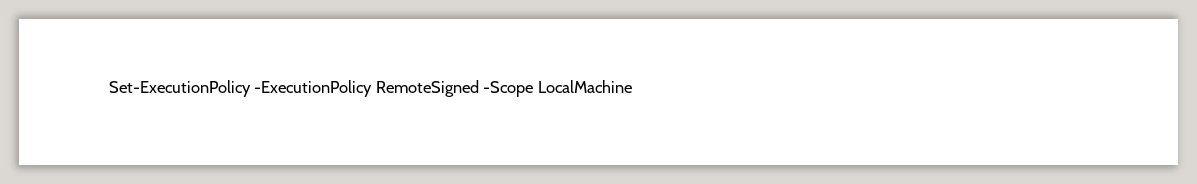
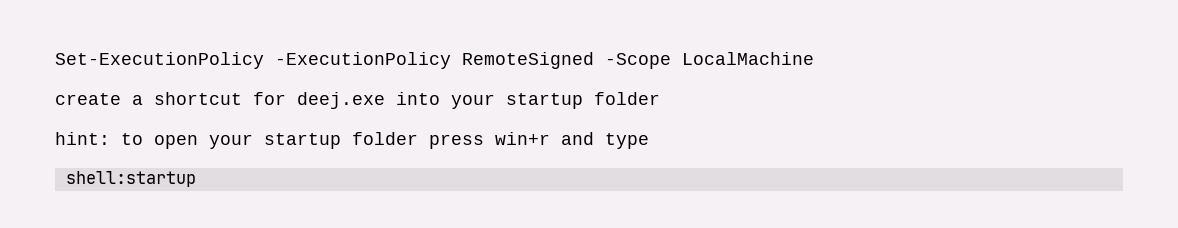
(632, 86) none -> [55,92,660,109] [55,132,649,149] [65,171,196,187] // create a shortcut for deej.exe into your startup folder // hint: to open your startup folder press win+r and type // shell:startup

